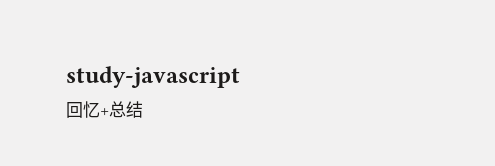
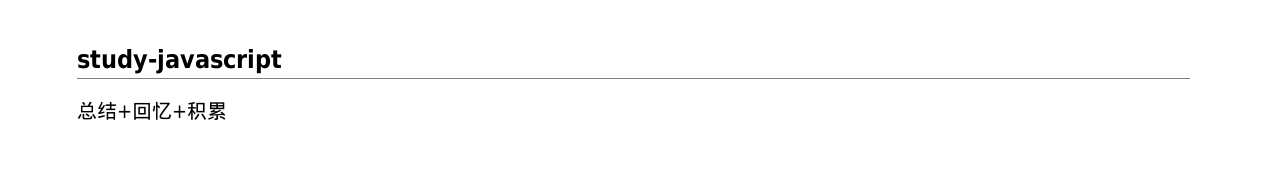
(240, 77) none -> [77,101,132,120] 总结+
[109,101,143,118] 总结 -> [187,101,227,120] 积累

